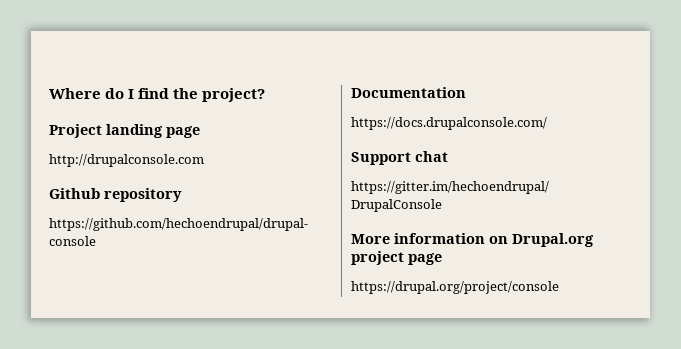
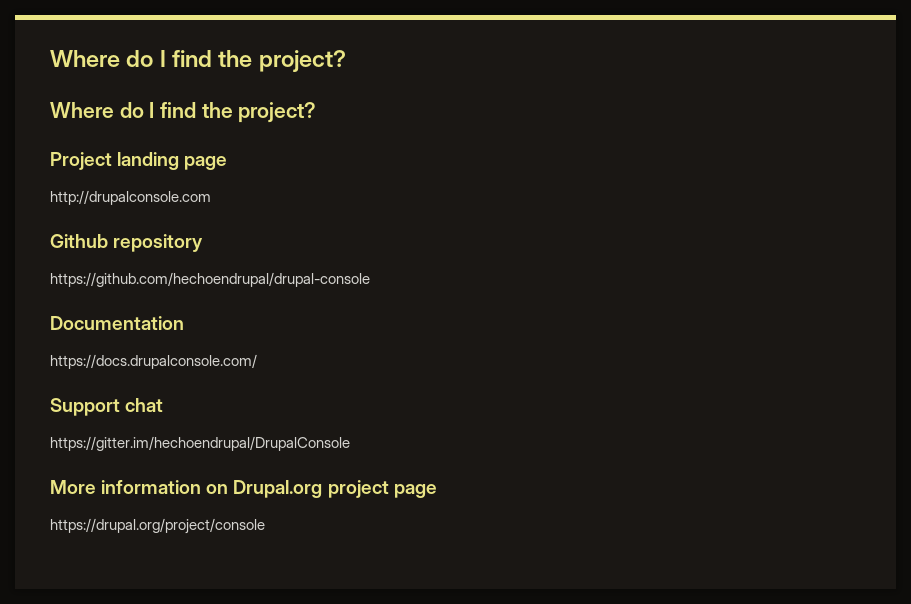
[49,88,266,102] Where do I find the project? -> [50,50,346,72] [50,102,317,123] Where do I find the project? // Where do I find the project?

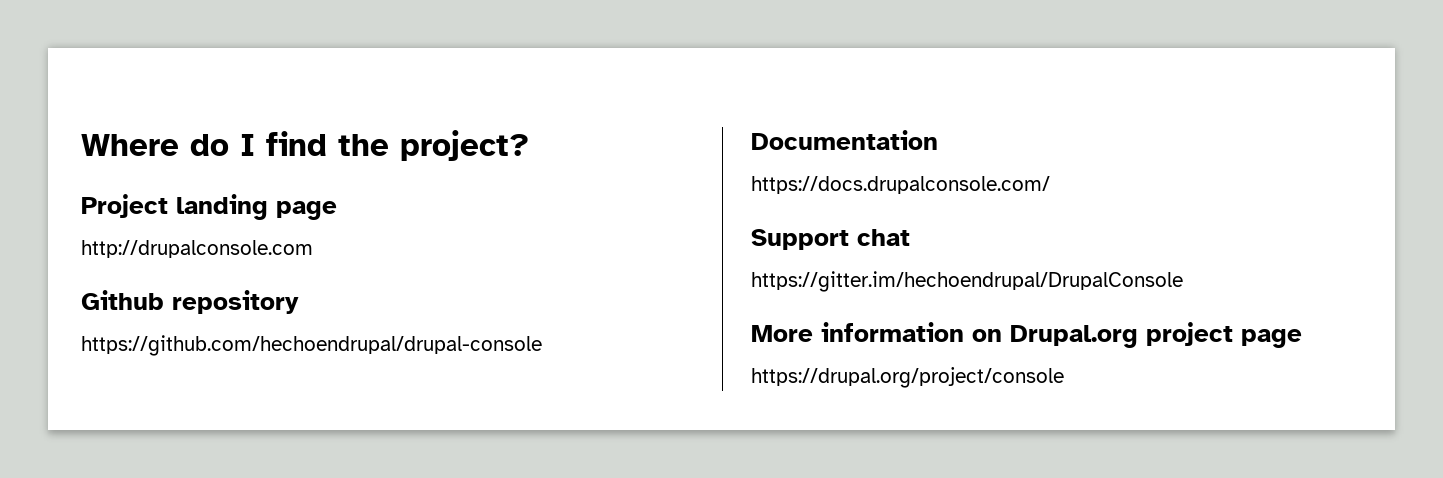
[50,50,346,72] [50,102,317,123] Where do I find the project? // Where do I find the project? -> [81,130,529,161] Where do I find the project?

